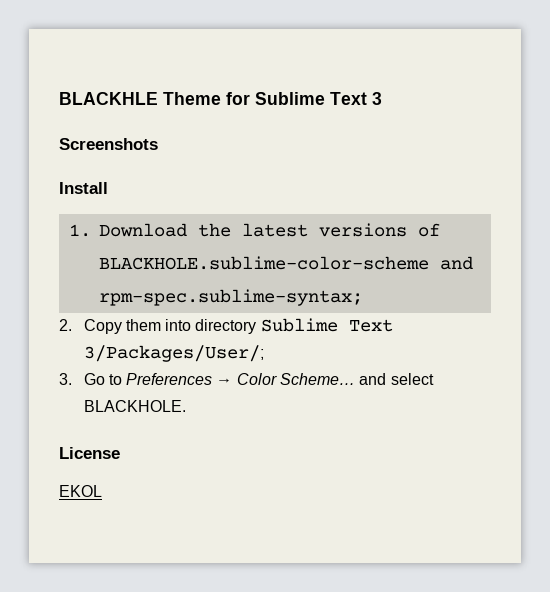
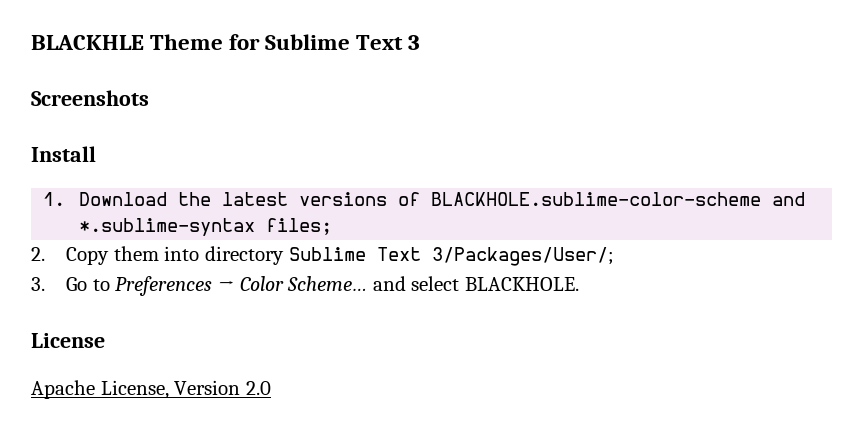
[98,289,363,306] rpm-spec.sublime-syntax; -> [78,218,332,236] *.sublime-syntax files;
[59,485,102,497] EKOL -> [31,380,271,399] Apache License, Version 2.0

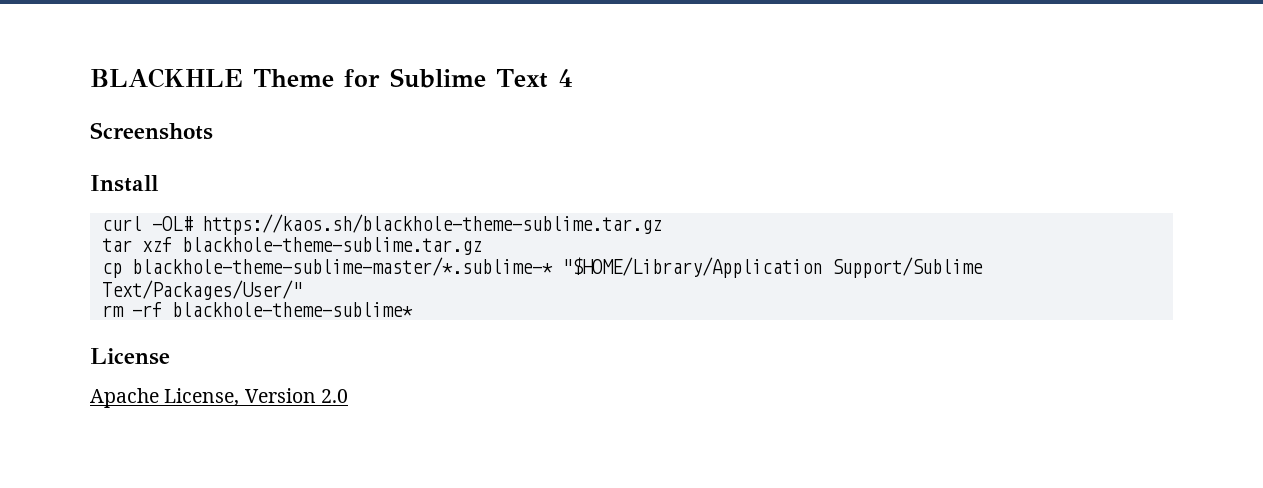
[408,35,421,50] 3 -> [557,69,573,87] 4
[43,192,805,206] [78,218,332,236] [31,246,614,266] [31,276,579,296] 1. Download the latest versions of BLACKHOLE.sublime-color-scheme and *.sublime-syntax files; // 2. Copy them into directory Sublime Text 3/Packages/User/; // 3. Go to Preferences → Color Scheme… and select BLACKHOLE. -> [101,214,662,235] [101,237,482,255] [101,257,983,278] [101,280,302,300] [101,302,413,317] curl -OL# https://kaos.sh/blackhole-theme-sublime.tar.gz // tar xzf blackhole-theme-sublime.tar.gz // cp blackhole-theme-sublime-master/*.sublime-* "$HOME/Library/Application Support/Sublime Text/Packages/User/" // rm -rf blackhole-theme-sublime*

